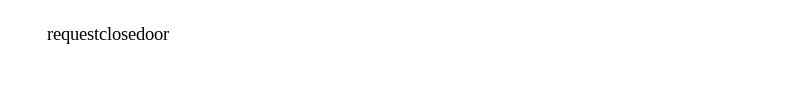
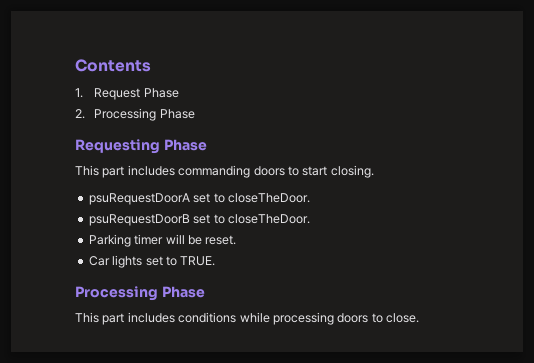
[47,27,169,44] requestclosedoor -> [75,59,151,72] [75,88,179,100] [75,108,195,121] [75,139,207,154] [75,165,374,178] [88,193,310,205] [88,214,310,226] [88,234,237,247] [88,255,216,268] [75,286,205,301] [75,312,419,325] Contents // 1. Request Phase // 2. Processing Phase // Requesting Phase // This part includes commanding doors to start closing. // psuRequestDoorA set to closeTheDoor. // psuRequestDoorB set to closeTheDoor. // Parking timer will be reset. // Car lights set to TRUE. // Processing Phase // This part includes conditions while processing doors to close.

